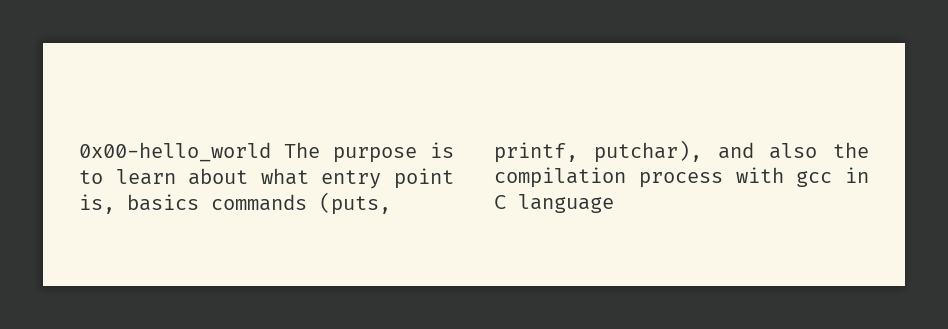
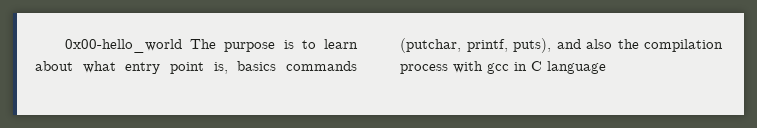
[319,192,391,215] [494,140,702,163] (puts, printf, putchar), -> [400,38,551,53] (putchar, printf, puts),

